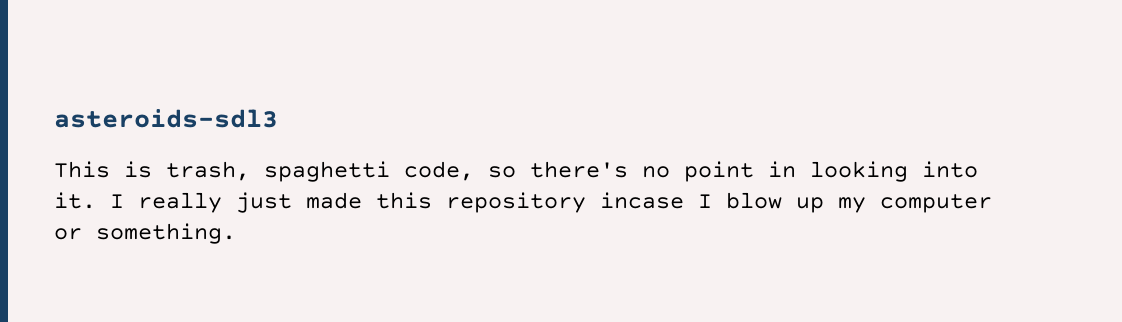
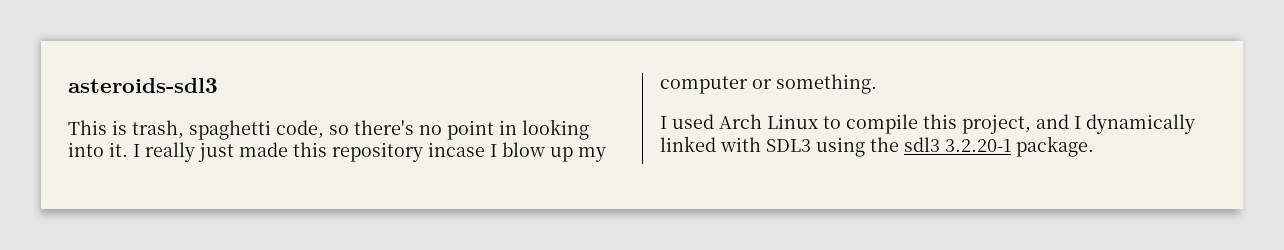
(236, 233) none -> [660,114,1195,134] [660,136,1094,157] // I used Arch Linux to compile this project, and I dynamically linked with SDL3 using the sdl3 3.2.20-1 package.

